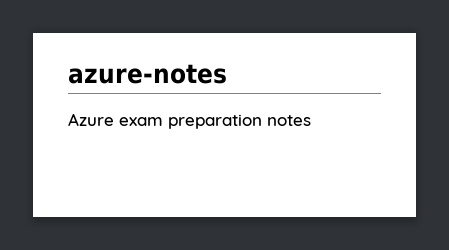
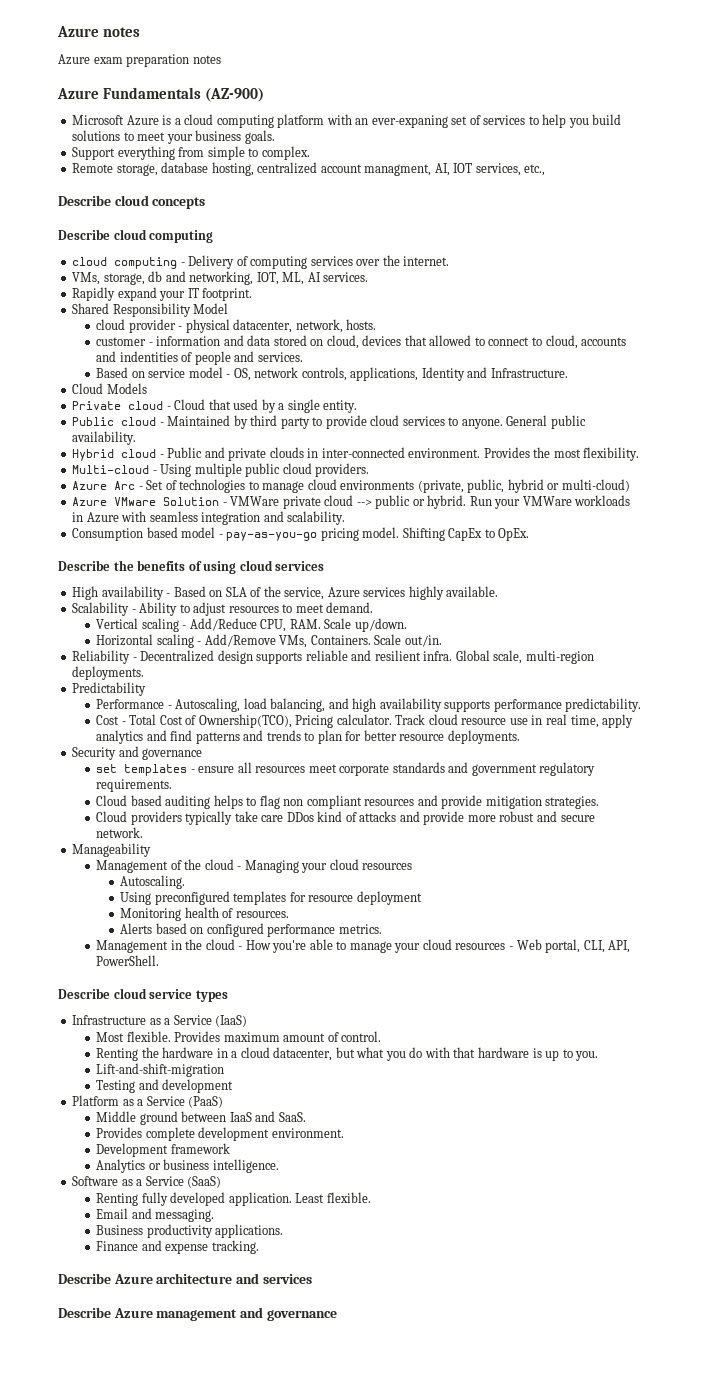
[68,64,227,84] azure-notes -> [57,26,141,37] Azure notes
(311, 120) none -> [57,87,264,102] [72,114,622,128] [72,130,275,144] [72,146,310,160] [72,162,546,176] [58,195,206,209] [58,229,214,243] [72,255,450,269] [72,271,369,285] [72,287,253,301] [72,303,229,317] [96,319,377,333] [96,335,627,349] [96,351,303,365] [96,367,568,381] [72,383,147,394] [72,399,358,413] [72,415,586,429] [72,431,137,445] [72,447,640,461] [72,463,370,477] [72,479,630,493] [72,495,631,509] [72,511,346,525] [72,527,530,541] [58,560,325,574] [72,586,499,600] [72,602,374,616] [96,618,407,632] [96,634,442,648] [72,650,594,664] [72,666,145,680] [72,682,147,696] [96,698,642,712] [96,714,634,728] [96,730,520,744] [72,746,203,760] [96,762,596,776] [96,779,173,792] [96,795,600,809] [96,811,595,825] [96,827,144,838] [72,843,152,857] [96,859,413,873] [120,875,186,889] [120,891,422,905] [120,907,289,921] [120,923,382,937] [96,939,631,953] [96,955,160,966] [58,988,228,1002] [72,1015,248,1027] [96,1031,382,1042] [96,1047,599,1061] [96,1063,225,1077] [96,1079,234,1093] [72,1095,224,1108] [96,1111,306,1125] [96,1127,344,1141] [96,1143,230,1157] [96,1159,279,1173] [72,1176,222,1188] [96,1192,371,1206] [96,1208,215,1222] [96,1224,284,1238] [96,1240,259,1254] [58,1273,312,1284] [58,1307,337,1321] // Azure Fundamentals (AZ-900) // Microsoft Azure is a cloud computing platform with an ever-expaning set of services to help you build solutions to meet your business goals. // Support everything from simple to complex. // Remote storage, database hosting, centralized account managment, AI, IOT services, etc., // Describe cloud concepts // Describe cloud computing // cloud computing - Delivery of computing services over the internet. // VMs, storage, db and networking, IOT, ML, AI services. // Rapidly expand your IT footprint. // Shared Responsibility Model // cloud provider - physical datacenter, network, hosts. // customer - information and data stored on cloud, devices that allowed to connect to cloud, accounts and indentities of people and services. // Based on service model - OS, network controls, applications, Identity and Infrastructure. // Cloud Models // Private cloud - Cloud that used by a single entity. // Public cloud - Maintained by third party to provide cloud services to anyone. General public availability. // Hybrid cloud - Public and private clouds in inter-connected environment. Provides the most flexibility. // Multi-cloud - Using multiple public cloud providers. // Azure Arc - Set of technologies to manage cloud environments (private, public, hybrid or multi-cloud) // Azure VMware Solution - VMWare private cloud --> public or hybrid. Run your VMWare workloads in Azure with seamless integration and scalability. // Consumption based model - pay-as-you-go pricing model. Shifting CapEx to OpEx. // Describe the benefits of using cloud services // High availability - Based on SLA of the service, Azure services highly available. // Scalability - Ability to adjust resources to meet demand. // Vertical scaling - Add/Reduce CPU, RAM. Scale up/down. // Horizontal scaling - Add/Remove VMs, Containers. Scale out/in. // Reliability - Decentralized design supports reliable and resilient infra. Global scale, multi-region deployments. // Predictability // Performance - Autoscaling, load balancing, and high availability supports performance predictability. // Cost - Total Cost of Ownership(TCO), Pricing calculator. Track cloud resource use in real time, apply analytics and find patterns and trends to plan for better resource deployments. // Security and governance // set templates - ensure all resources meet corporate standards and government regulatory requirements. // Cloud based auditing helps to flag non compliant resources and provide mitigation strategies. // Cloud providers typically take care DDos kind of attacks and provide more robust and secure network. // Manageability // Management of the cloud - Managing your cloud resources // Autoscaling. // Using preconfigured templates for resource deployment // Monitoring health of resources. // Alerts based on configured performance metrics. // Management in the cloud - How you're able to manage your cloud resources - Web portal, CLI, API, PowerShell. // Describe cloud service types // Infrastructure as a Service (IaaS) // Most flexible. Provides maximum amount of control. // Renting the hardware in a cloud datacenter, but what you do with that hardware is up to you. // Lift-and-shift-migration // Testing and development // Platform as a Service (PaaS) // Middle ground between IaaS and SaaS. // Provides complete development environment. // Development framework // Analytics or business intelligence. // Software as a Service (SaaS) // Renting fully developed application. Least flexible. // Email and messaging. // Business productivity applications. // Finance and expense tracking. // Describe Azure architecture and services // Describe Azure management and governance

